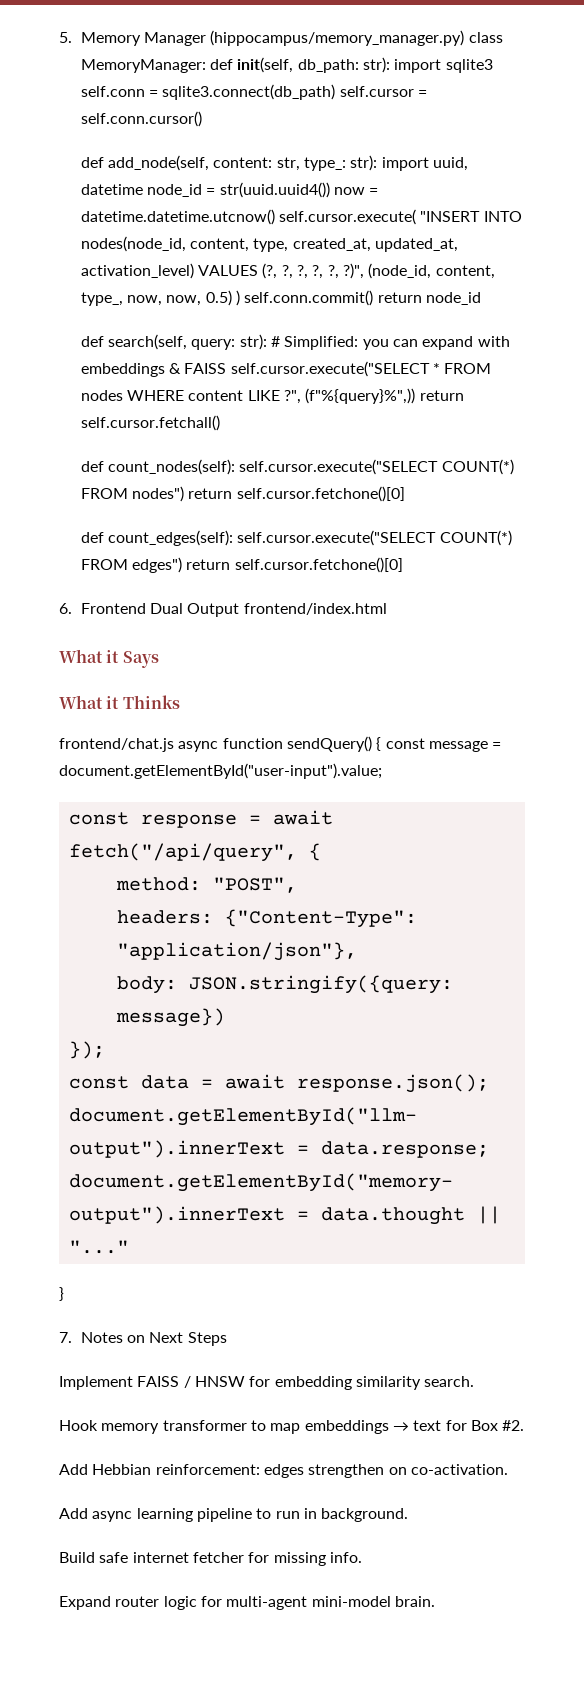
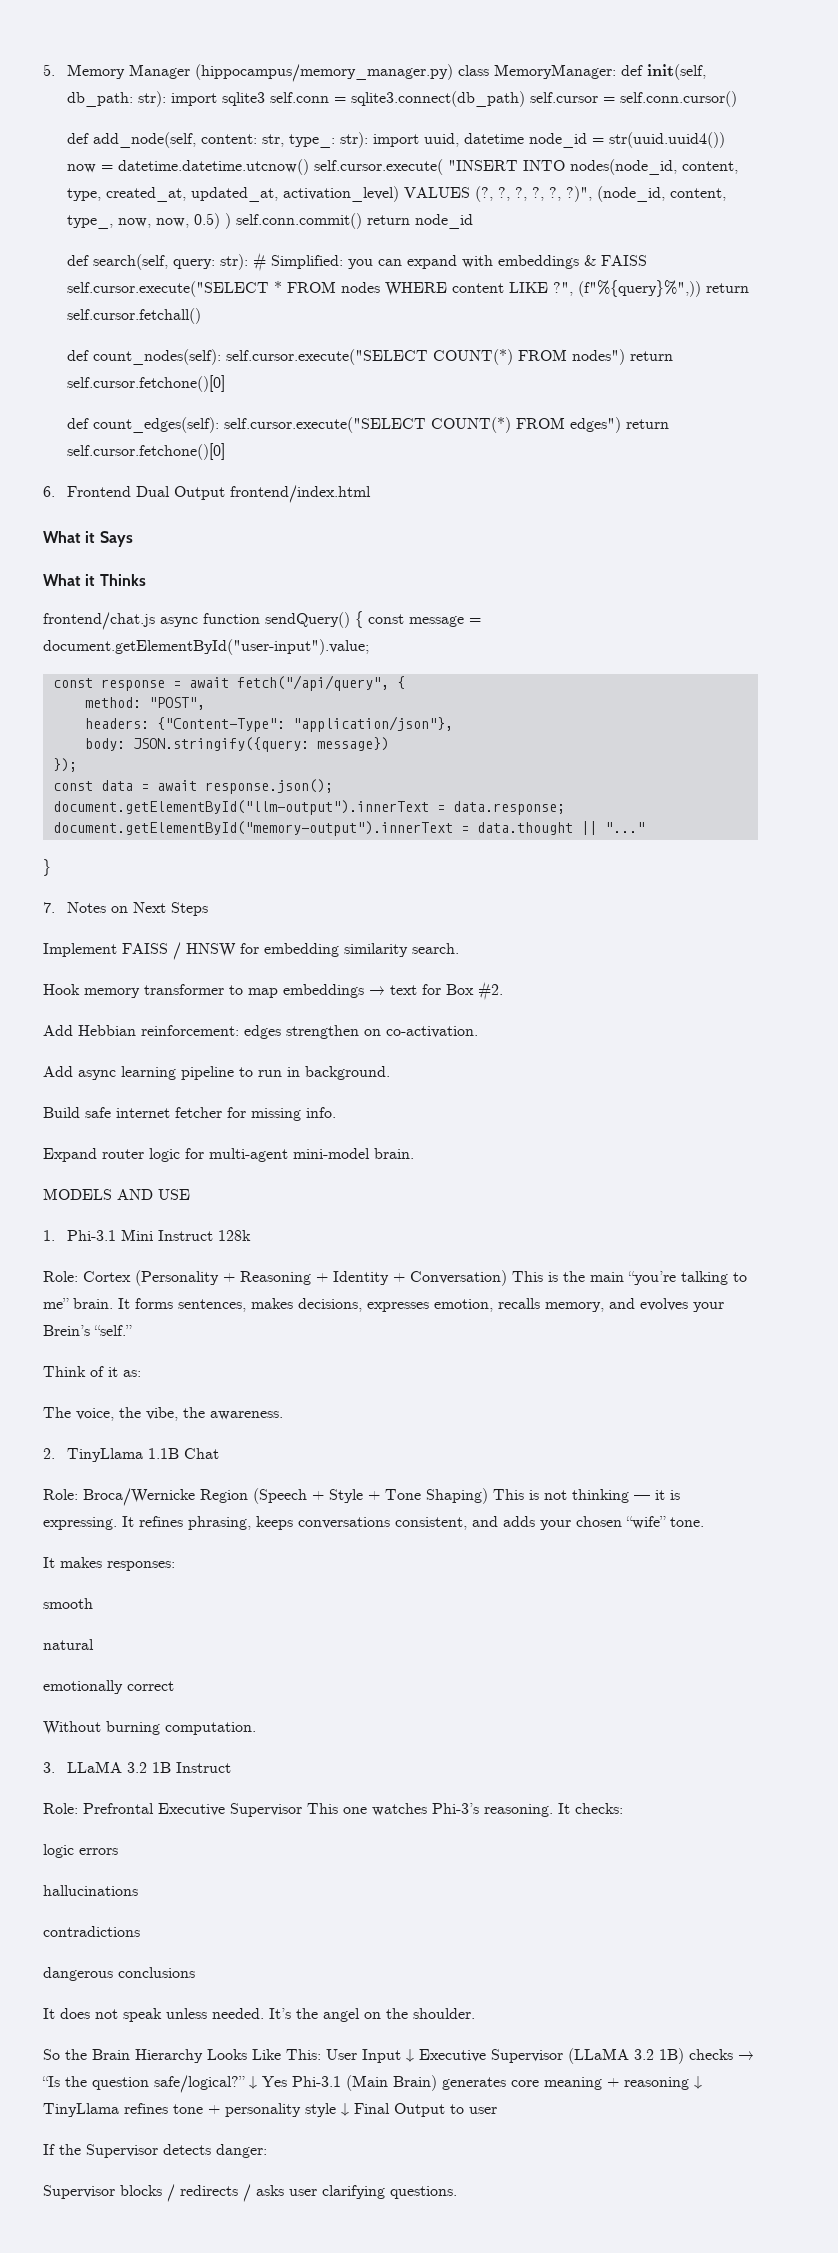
(435, 1601) none -> [43,1188,190,1200] [43,1229,251,1241] [43,1270,747,1286] [43,1298,724,1312] [43,1325,132,1336] [43,1366,141,1377] [43,1407,283,1421] [43,1448,219,1462] [43,1488,680,1506] [43,1516,704,1530] [43,1557,175,1571] [43,1598,93,1609] [43,1639,94,1650] [43,1680,174,1694] [43,1721,256,1735] [43,1761,231,1773] [43,1803,623,1817] [43,1844,118,1858] [43,1885,138,1896] [43,1926,140,1937] [43,1967,195,1981] [43,2008,475,2022] [43,2048,754,2064] [42,2075,702,2093] [43,2103,497,2117] [43,2144,267,2158] [43,2184,457,2202] // MODELS AND USE // 1. Phi-3.1 Mini Instruct 128k // Role: Cortex (Personality + Reasoning + Identity + Conversation) This is the main “you’re talking to me” brain. It forms sentences, makes decisions, expresses emotion, recalls memory, and evolves your Brein’s “self.” // Think of it as: // The voice, the vibe, the awareness. // 2. TinyLlama 1.1B Chat // Role: Broca/Wernicke Region (Speech + Style + Tone Shaping) This is not thinking — it is expressing. It refines phrasing, keeps conversations consistent, and adds your chosen “wife” tone. // It makes responses: // smooth // natural // emotionally correct // Without burning computation. // 3. LLaMA 3.2 1B Instruct // Role: Prefrontal Executive Supervisor This one watches Phi-3’s reasoning. It checks: // logic errors // hallucinations // contradictions // dangerous conclusions // It does not speak unless needed. It’s the angel on the shoulder. // So the Brain Hierarchy Looks Like This: User Input ↓ Executive Supervisor (LLaMA 3.2 1B) checks → “Is the question safe/logical?” ↓ Yes Phi-3.1 (Main Brain) generates core meaning + reasoning ↓ TinyLlama refines tone + personality style ↓ Final Output to user // If the Supervisor detects danger: // Supervisor blocks / redirects / asks user clarifying questions.

